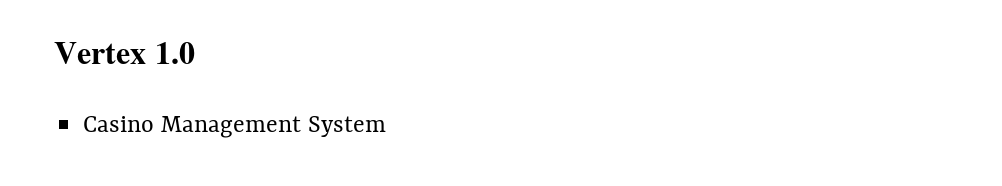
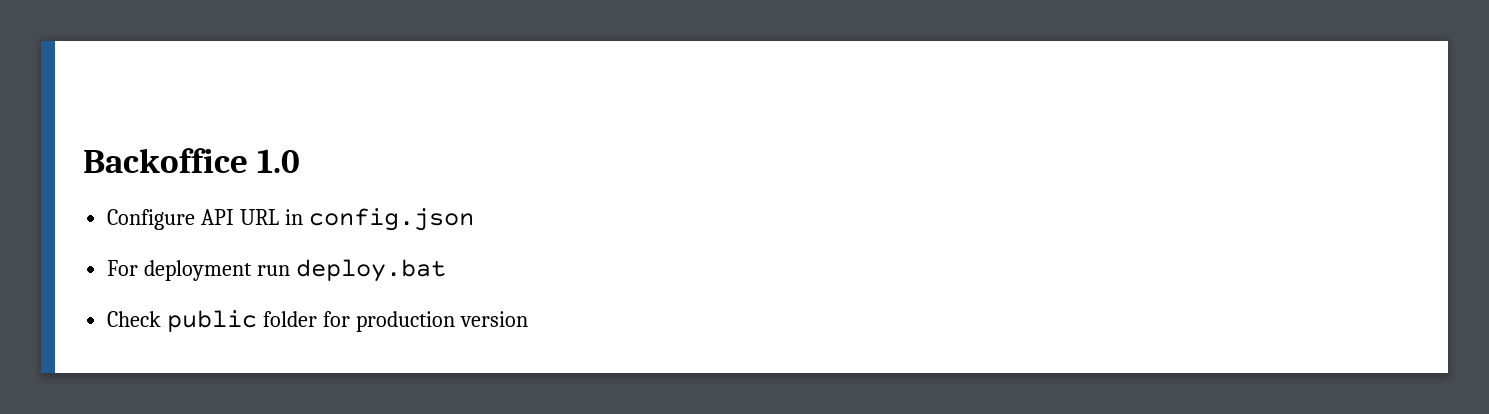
[54,42,146,64] Vertex -> [83,148,248,173] Backoffice
[83,116,387,138] Casino Management System -> [107,208,474,231] [107,259,447,282] [107,310,528,332] Configure API URL in config.json // For deployment run deploy.bat // Check public folder for production version

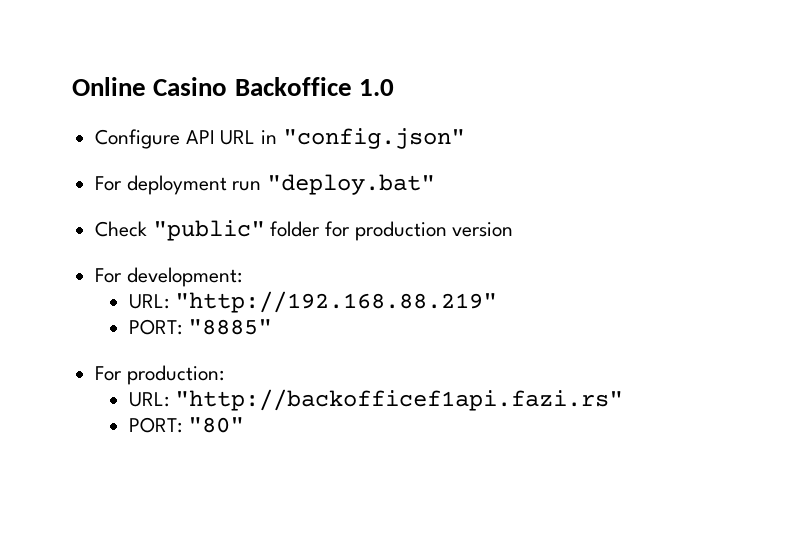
(83, 160) none -> [72,77,228,96] Online Casino
[308,208,474,231] config.json -> [282,128,465,149] "config.json"
[296,259,447,282] deploy.bat -> [267,174,436,195] "deploy.bat"
[167,310,258,332] public -> [152,220,265,241] "public"
(528, 319) none -> [95,267,242,287] [128,291,497,313] [128,319,272,335] [95,365,224,385] [128,389,623,411] [128,417,244,433] // For development: // URL: "http://192.168.88.219" // PORT: "8885" // For production: // URL: "http://backofficef1api.fazi.rs" // PORT: "80"

